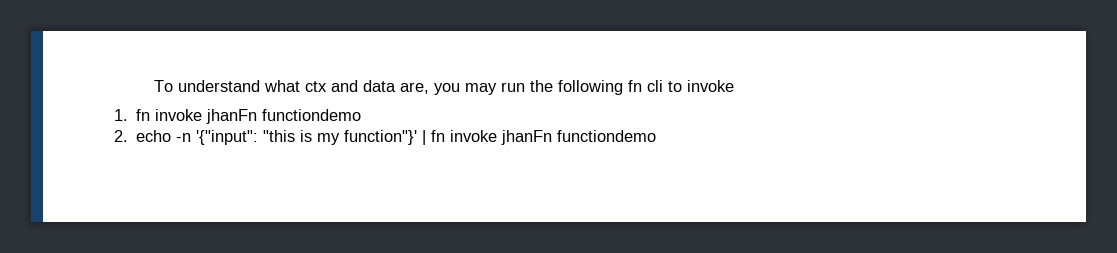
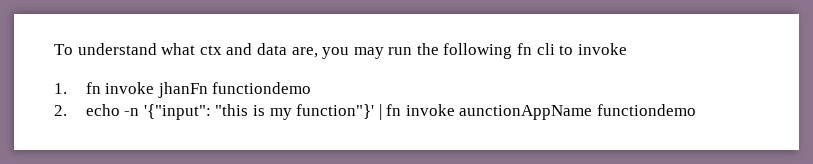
[501,130,553,145] jhanFn -> [459,105,593,120] aunctionAppName

